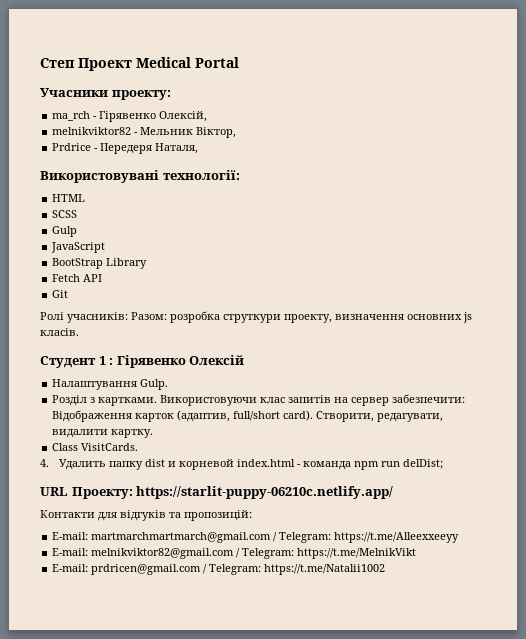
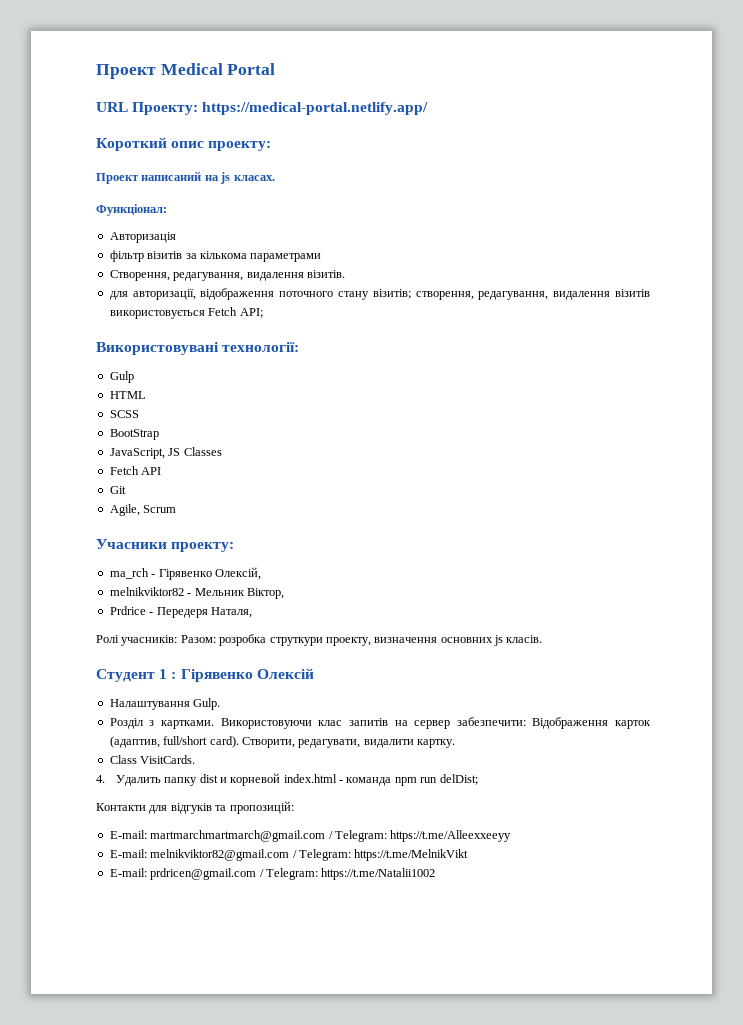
[40,58,75,68] Степ -> (96, 71) none
(239, 62) none -> [96,102,429,115] [96,137,272,151] [96,171,275,184] [96,204,167,216] [109,232,176,243] [109,250,322,262] [109,270,345,281] [109,288,650,300] [109,307,263,319] [96,342,300,355] [109,371,134,383] [109,391,146,399] [109,410,139,418] [109,429,159,440] [109,447,222,459] [109,466,162,475] [109,486,126,494] [109,504,177,516] // URL Проекту: https://medical-portal.netlify.app/ // Короткий опис проекту: // Проект написаний на js класах. // Функціонал: // Авторизація // фільтр візитів за кількома параметрами // Створення, редагування, видалення візитів. // для авторизації, відображення поточного стану візитів; створення, редагування, видалення візитів використовується Fetch API; // Використовувані технології: // Gulp // HTML // SCSS // BootStrap // JavaScript, JS Classes // Fetch API // Git // Agile, Scrum
[40,170,240,183] [52,194,86,202] [52,210,78,218] [52,226,78,237] [51,242,106,253] [52,258,148,269] [52,274,103,282] [52,290,69,298] // Використовувані технології: // HTML // SCSS // Gulp // JavaScript // BootStrap Library // Fetch API // Git -> (252, 612) none
[40,486,394,499] // URL Проекту: https://starlit-puppy-06210c.netlify.app/ -> (478, 779) none

